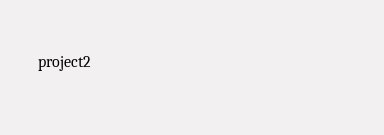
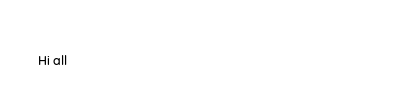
[38,56,91,71] project2 -> [38,55,68,65] Hi all

